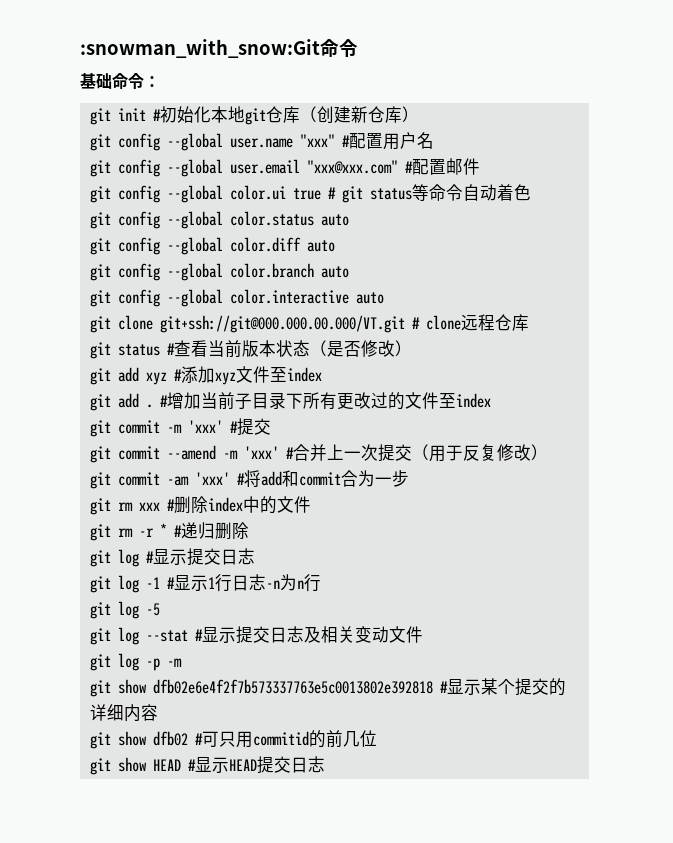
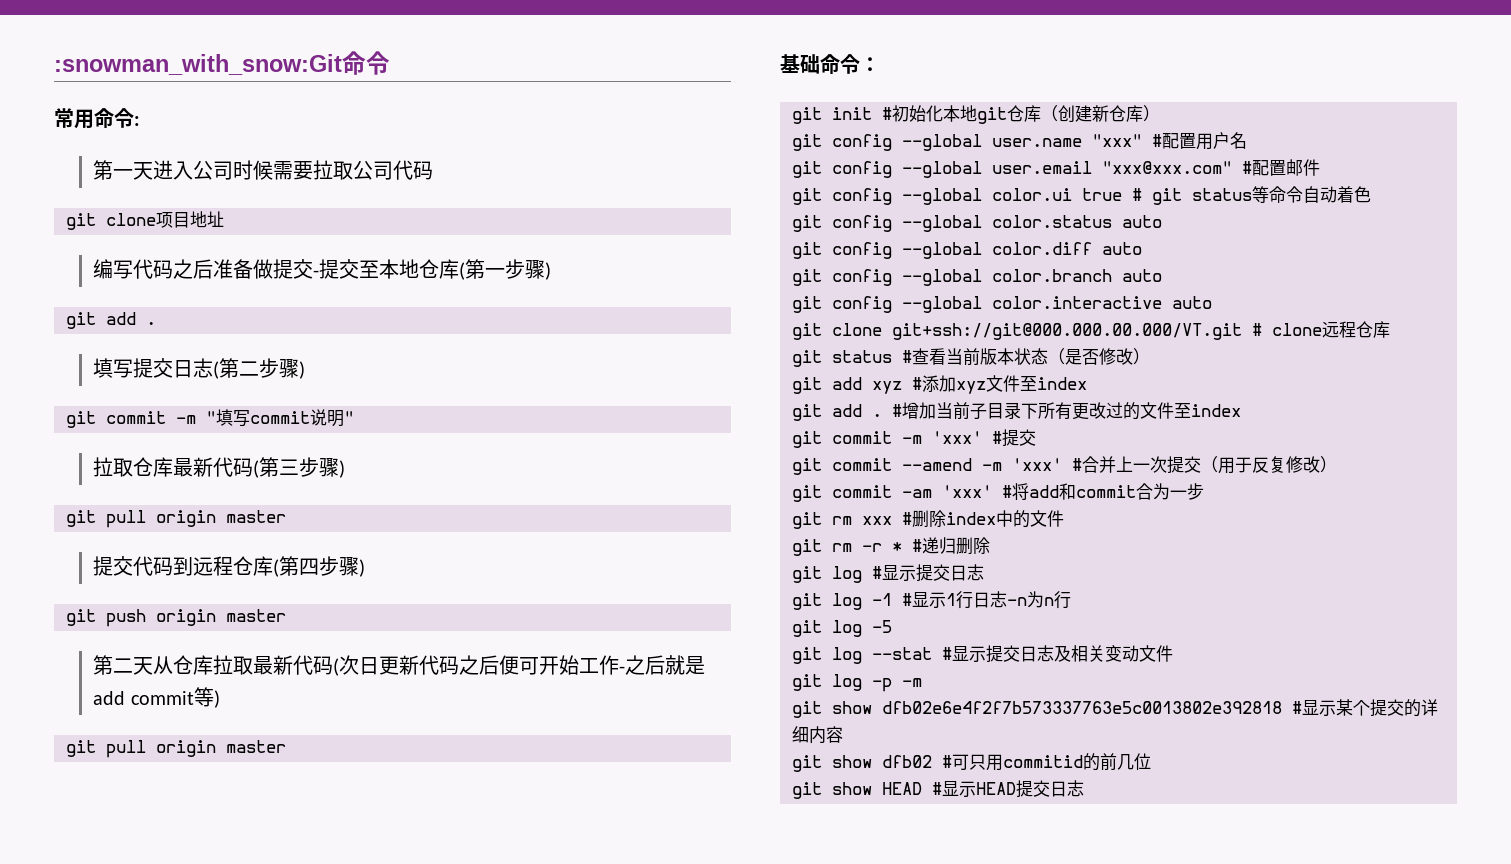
(358, 48) none -> [54,108,140,129] [93,160,434,180] [66,211,224,230] [93,259,552,280] [66,312,156,329] [93,358,306,379] [66,409,354,428] [93,457,346,478] [66,510,286,528] [93,556,366,577] [66,609,286,627] [93,655,706,676] [93,687,220,708] [66,740,286,758] // 常用命令: // 第一天进入公司时候需要拉取公司代码 // git clone项目地址 // 编写代码之后准备做提交-提交至本地仓库(第一步骤) // git add . // 填写提交日志(第二步骤) // git commit -m "填写commit说明" // 拉取仓库最新代码(第三步骤) // git pull origin master // 提交代码到远程仓库(第四步骤) // git push origin master // 第二天从仓库拉取最新代码(次日更新代码之后便可开始工作-之后就是add commit等) // git pull origin master

